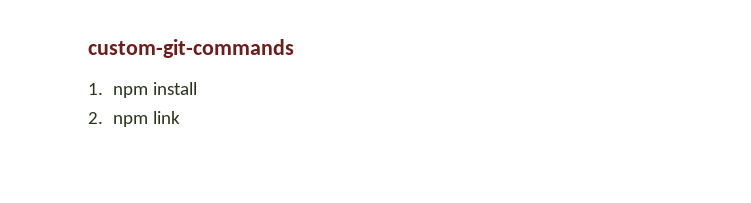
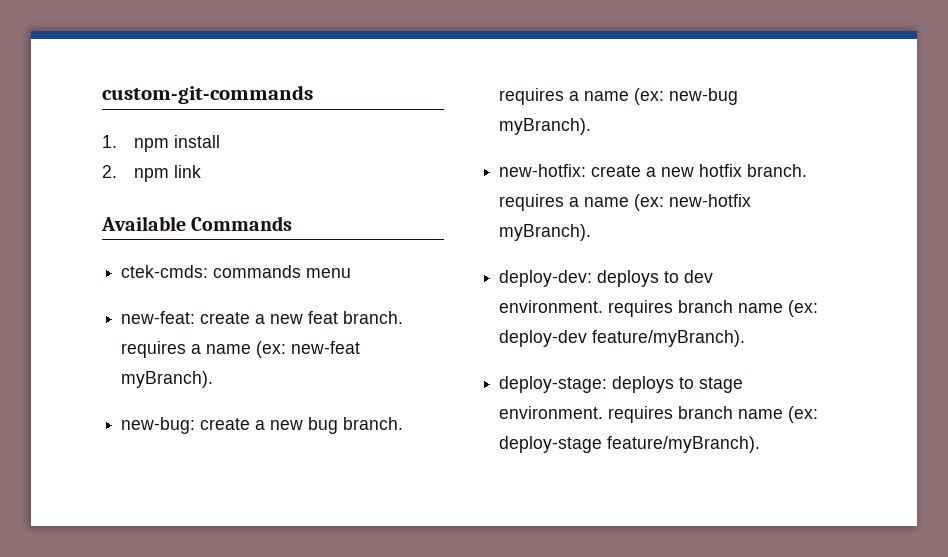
(181, 117) none -> [101,216,293,231] [121,265,352,278] [121,311,404,324] [121,341,361,358] [121,371,214,388] [121,417,404,434] [499,88,739,105] [499,118,592,135] [499,164,808,177] [499,194,752,211] [499,224,592,241] [499,270,714,287] [499,300,819,317] [499,330,746,347] [499,376,744,393] [499,406,819,423] [499,436,761,453] // Available Commands // ctek-cmds: commands menu // new-feat: create a new feat branch. requires a name (ex: new-feat myBranch). // new-bug: create a new bug branch. requires a name (ex: new-bug myBranch). // new-hotfix: create a new hotfix branch. requires a name (ex: new-hotfix myBranch). // deploy-dev: deploys to dev environment. requires branch name (ex: deploy-dev feature/myBranch). // deploy-stage: deploys to stage environment. requires branch name (ex: deploy-stage feature/myBranch).

